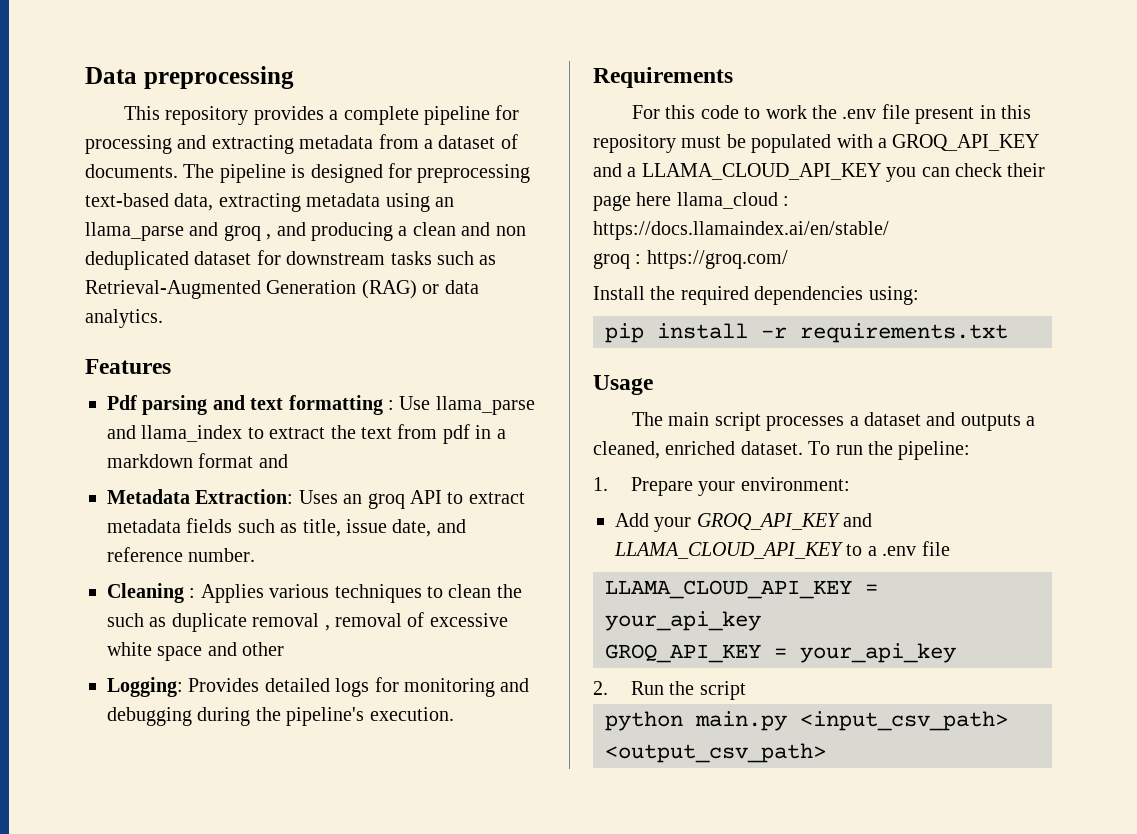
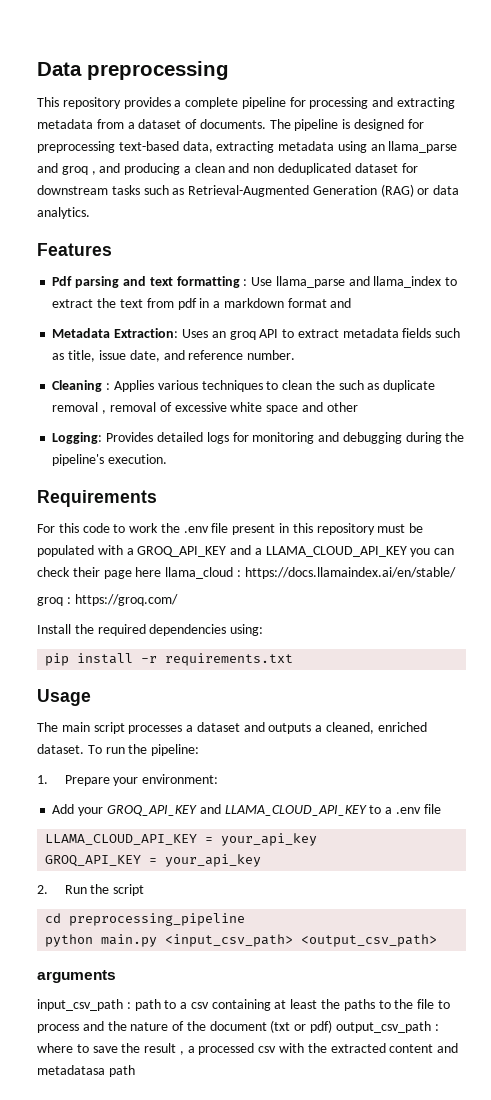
(746, 690) none -> [45,913,246,926] // cd preprocessing_pipeline
(826, 753) none -> [37,970,116,983] [37,999,450,1011] [37,1020,439,1033] [37,1043,459,1055] [37,1065,135,1077] // arguments // input_csv_path : path to a csv containing at least the paths to the file to process and the nature of the document (txt or pdf) output_csv_path : where to save the result , a processed csv with the extracted content and metadatasa path

